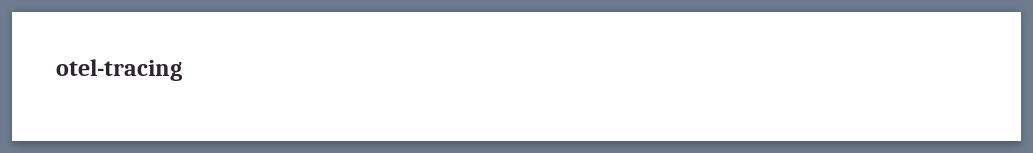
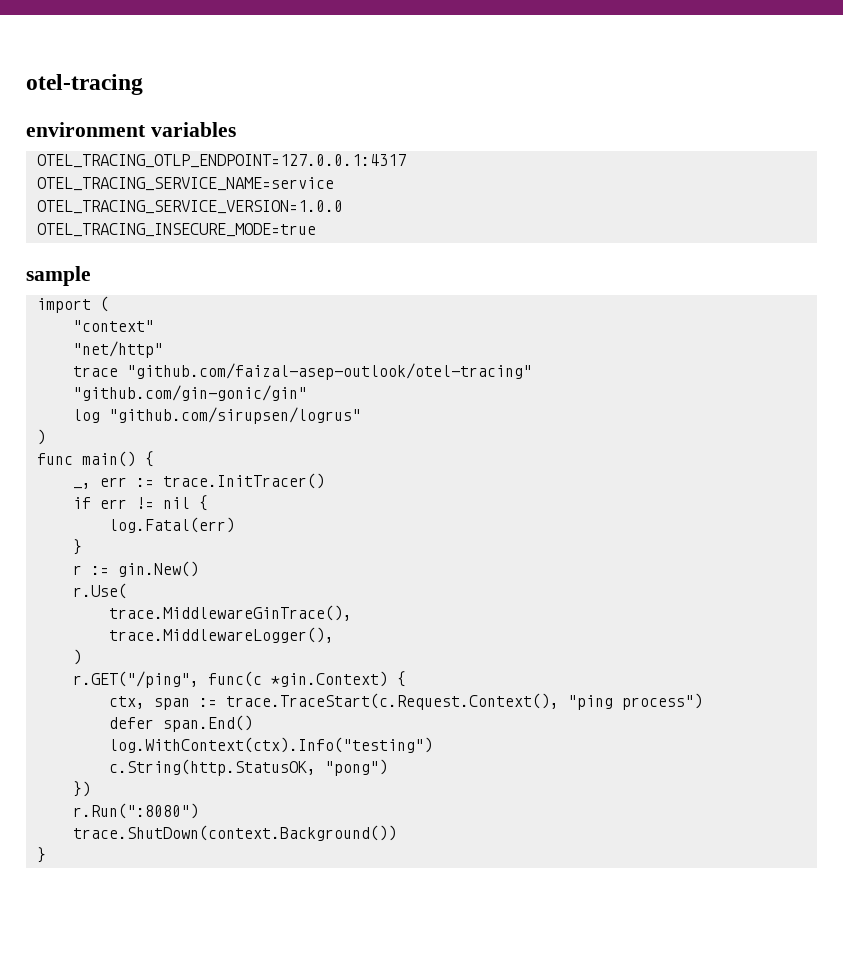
(182, 70) none -> [26,122,236,137] [37,154,407,168] [37,177,335,191] [37,200,344,214] [37,223,317,237] [26,266,91,286] [37,296,110,313] [73,320,155,332] [73,341,164,358] [73,363,533,380] [73,385,308,401] [73,407,362,424] [37,429,47,445] [37,451,155,467] [73,473,326,489] [73,495,209,511] [109,517,236,533] [73,539,83,555] [73,561,200,577] [73,583,128,599] [109,605,353,621] [109,627,335,643] [73,649,83,665] [73,671,407,688] [109,693,704,710] [109,715,254,732] [109,737,434,753] [109,759,389,776] [73,781,92,797] [73,803,200,819] [73,825,398,841] [37,847,47,863] // environment variables // OTEL_TRACING_OTLP_ENDPOINT=127.0.0.1:4317 // OTEL_TRACING_SERVICE_NAME=service // OTEL_TRACING_SERVICE_VERSION=1.0.0 // OTEL_TRACING_INSECURE_MODE=true // sample // import ( // "context" // "net/http" // trace "github.com/faizal-asep-outlook/otel-tracing" // "github.com/gin-gonic/gin" // log "github.com/sirupsen/logrus" // ) // func main() { // _, err := trace.InitTracer() // if err != nil { // log.Fatal(err) // } // r := gin.New() // r.Use( // trace.MiddlewareGinTrace(), // trace.MiddlewareLogger(), // ) // r.GET("/ping", func(c *gin.Context) { // ctx, span := trace.TraceStart(c.Request.Context(), "ping process") // defer span.End() // log.WithContext(ctx).Info("testing") // c.String(http.StatusOK, "pong") // }) // r.Run(":8080") // trace.ShutDown(context.Background()) // }

